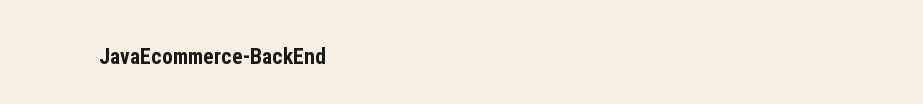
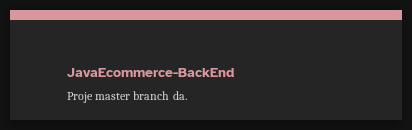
(326, 55) none -> [67,91,187,103] // Proje master branch da.

